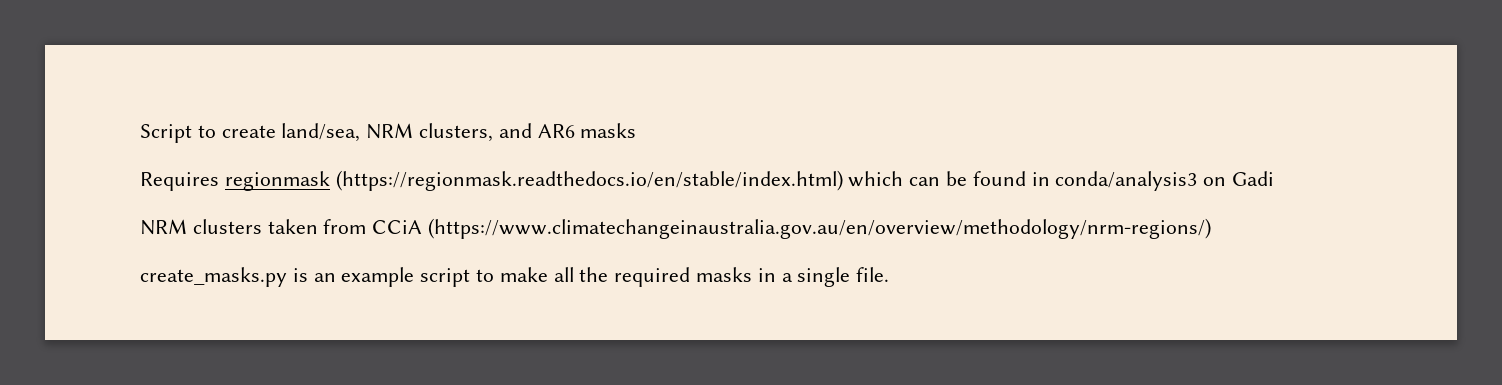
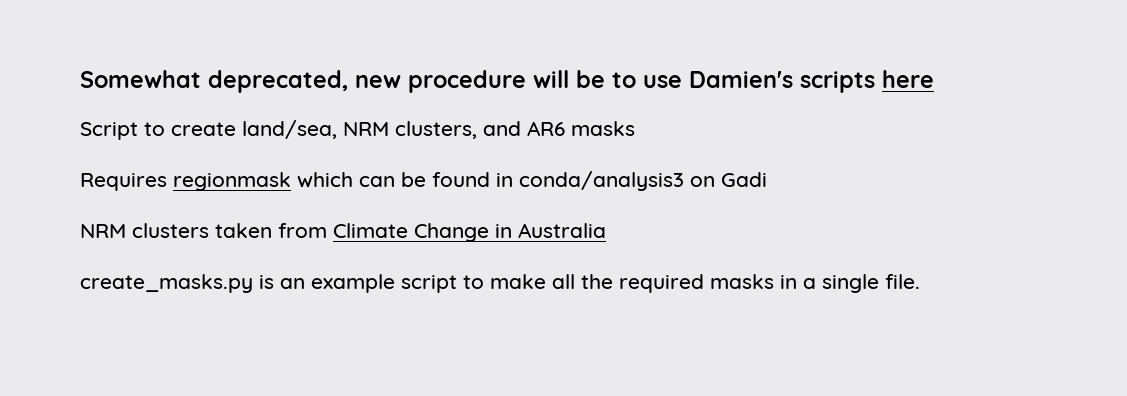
(140, 133) none -> [80,70,934,93] Somewhat deprecated, new procedure will be to use Damien's scripts here //
[335,170,843,191] (https://regionmask.readthedocs.io/en/stable/index.html) -> (291, 181) none
[372,218,1212,239] CCiA (https://www.climatechangeinaustralia.gov.au/en/overview/methodology/nrm-regions/) -> [333,223,606,242] Climate Change in Australia

